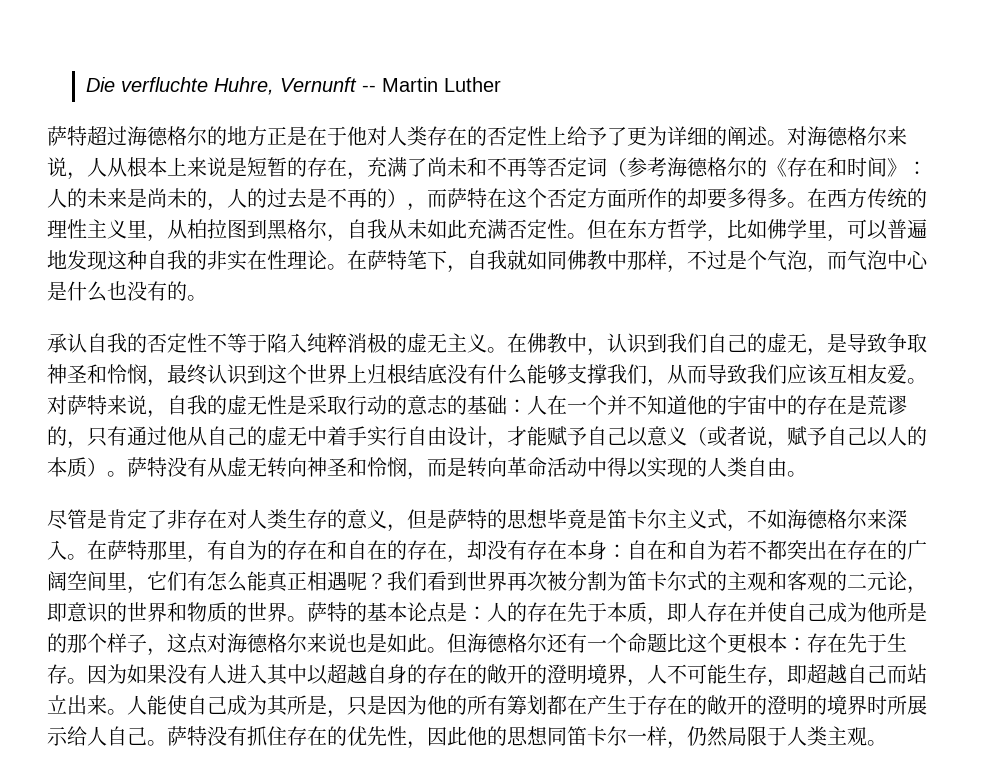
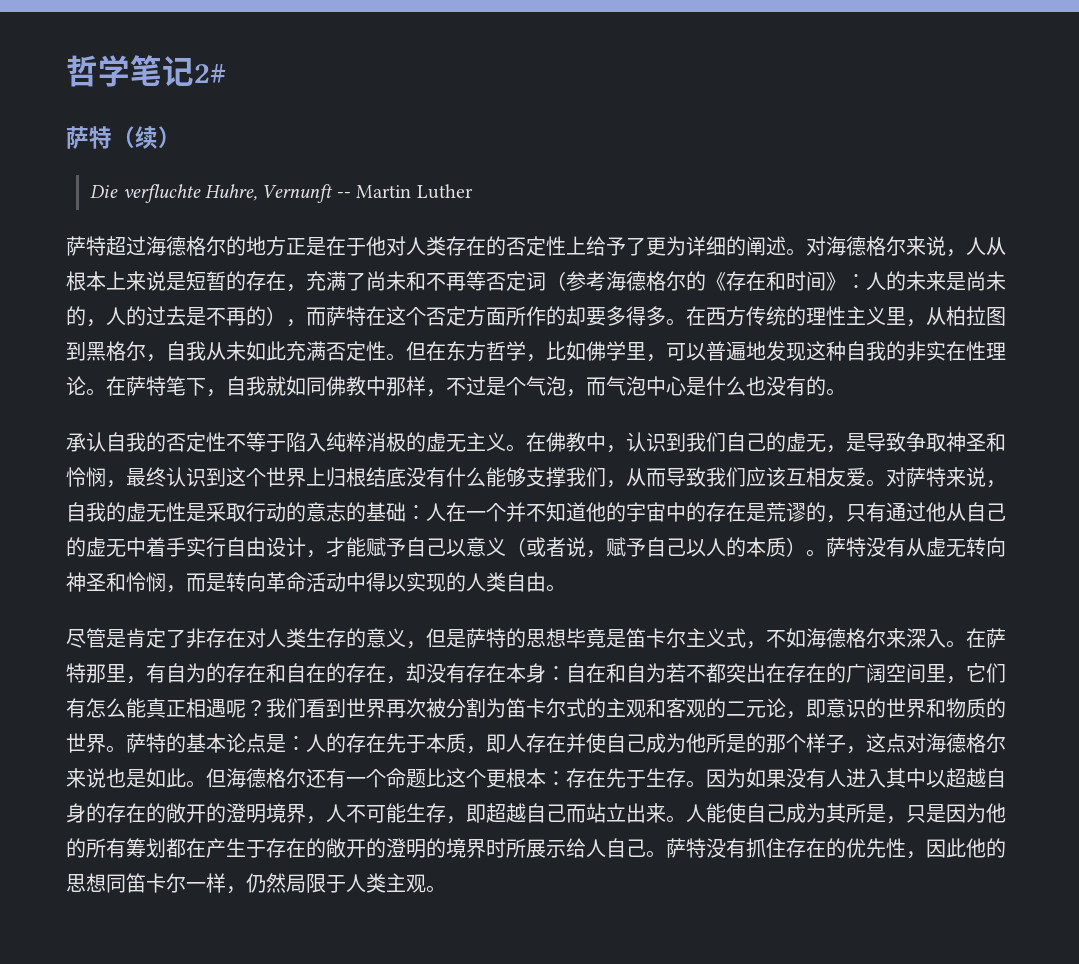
(86, 84) none -> [66,55,226,87] [66,126,181,149] 哲学笔记2# // 萨特（续） //

